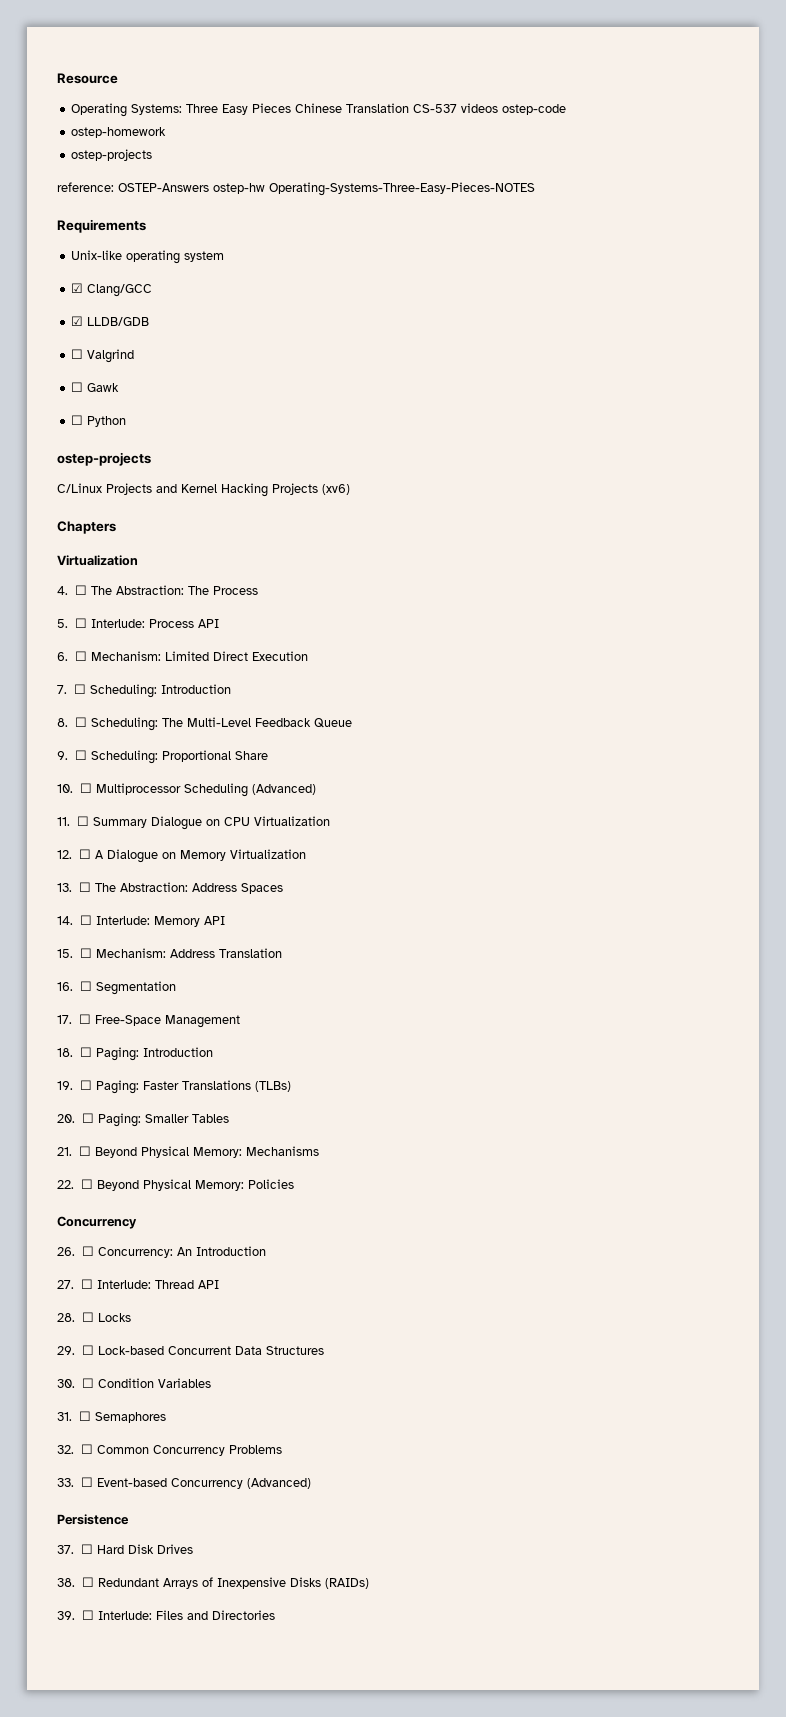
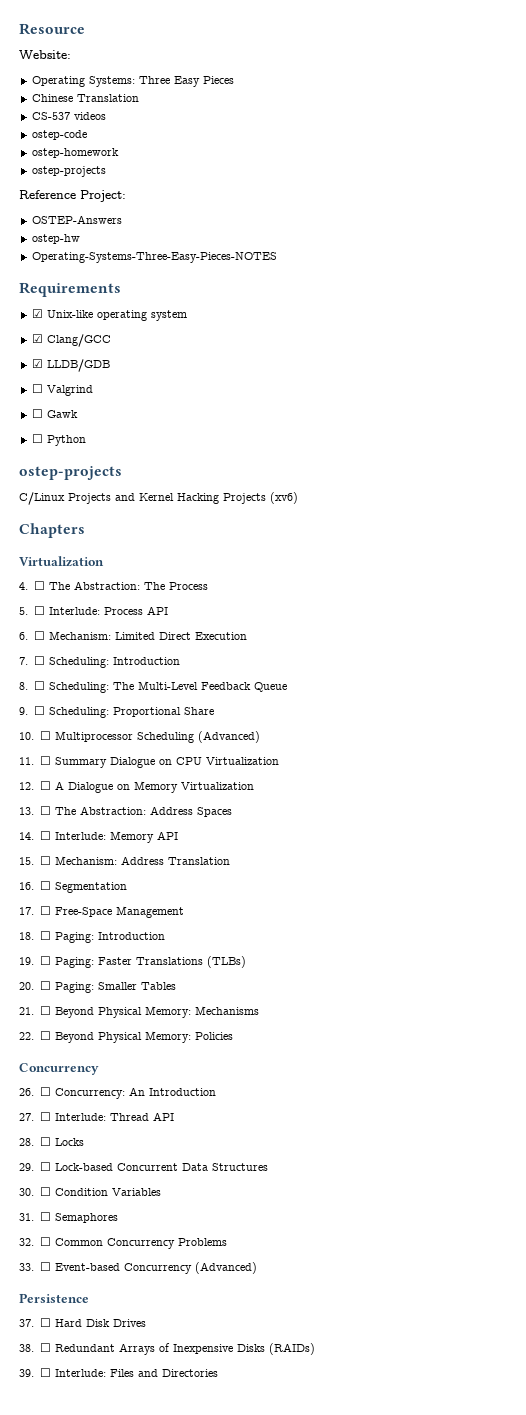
(118, 78) none -> [19,50,71,60] // Website:
(292, 108) none -> (234, 80) //
(410, 108) none -> (139, 98) //
(499, 108) none -> (106, 116) //
[57,182,114,192] reference: -> [19,190,126,202] Reference Project: //
(209, 187) none -> (122, 219) //
(265, 188) none -> (80, 239) //
(146, 226) none -> [31,309,43,318] ☑

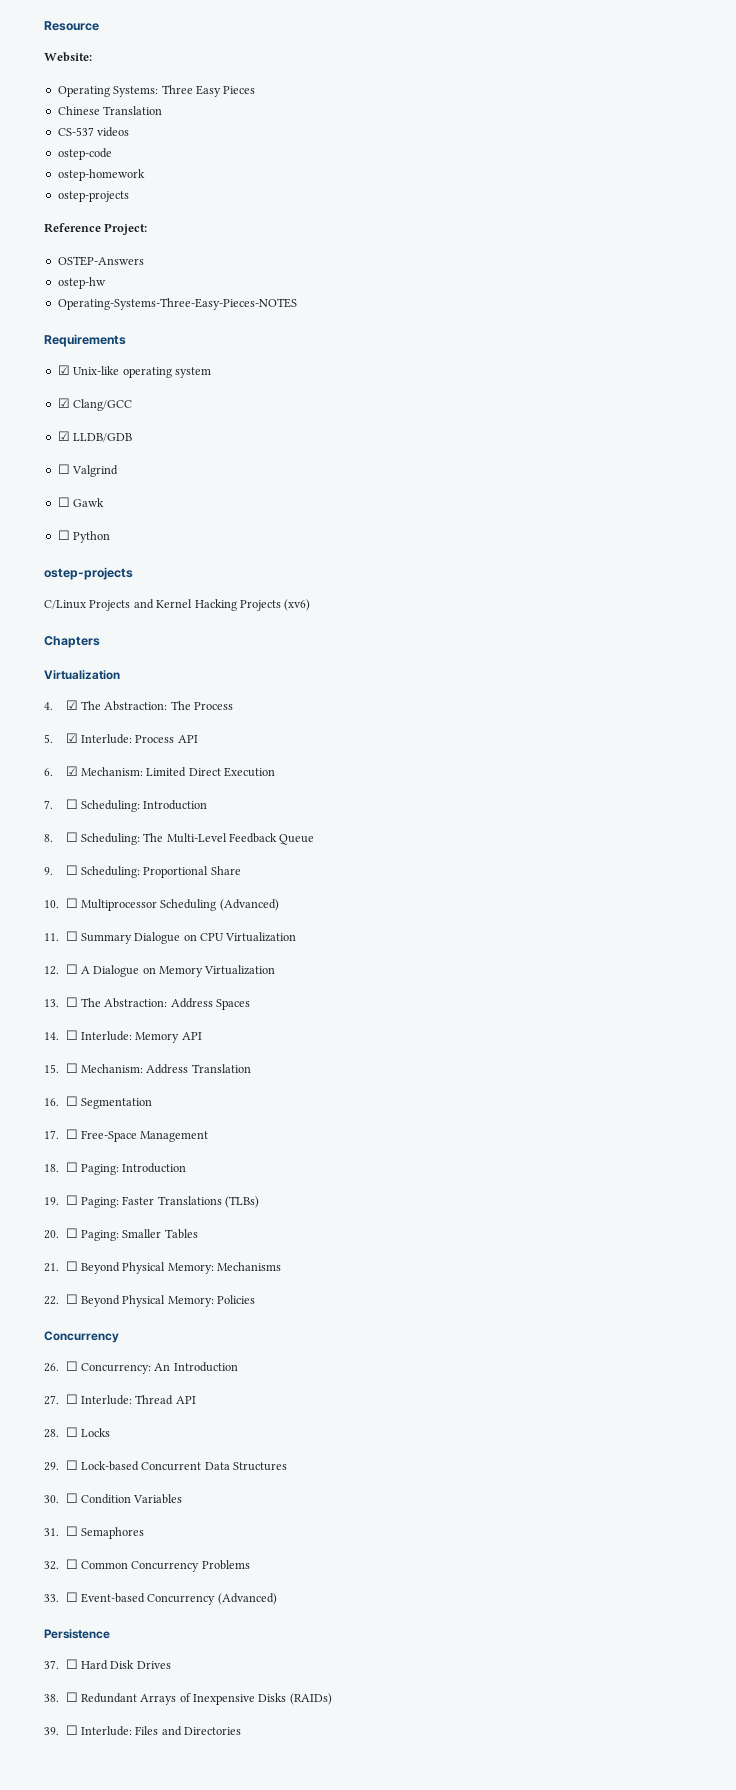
[33,581,45,590] ☐ -> [65,700,78,710] ☑
[33,606,45,615] ☐ -> [65,733,78,743] ☑
[33,631,45,640] ☐ -> [65,766,78,776] ☑

